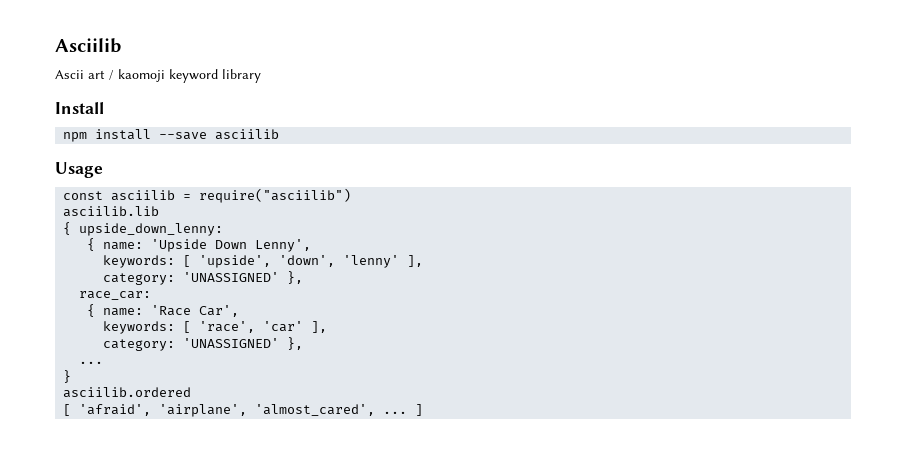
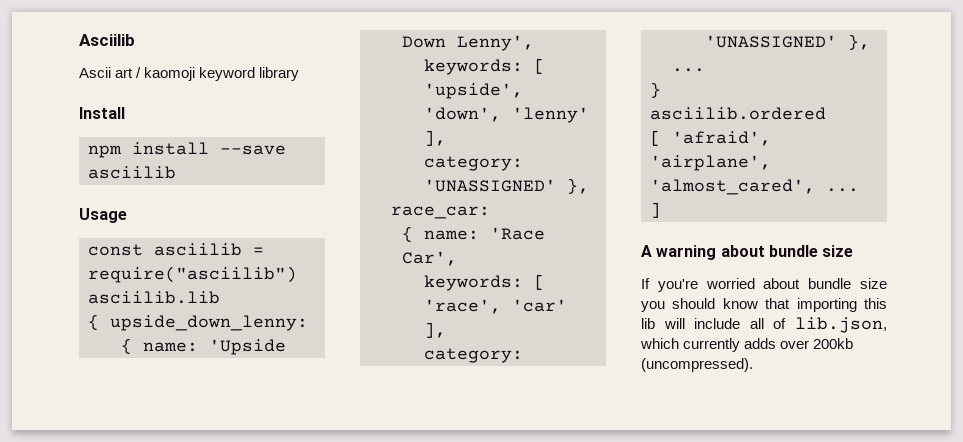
(424, 410) none -> [641,245,854,260] [641,278,887,292] [641,298,887,312] [641,317,887,333] [640,338,854,352] [641,358,753,372] // A warning about bundle size // If you're worried about bundle size you should know that importing this lib will include all of lib.json, which currently adds over 200kb (uncompressed).

